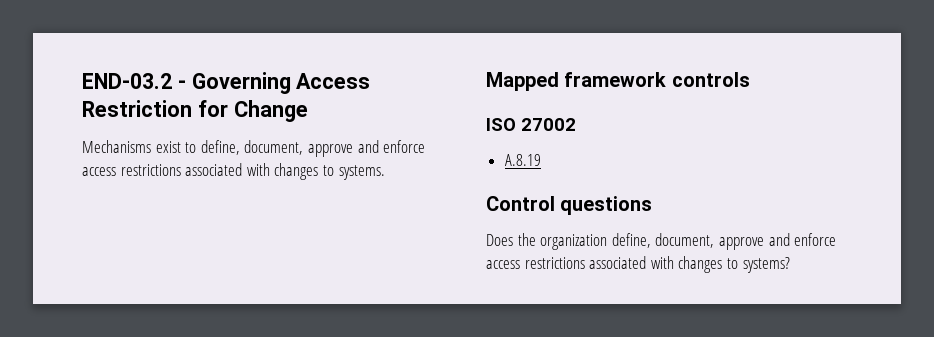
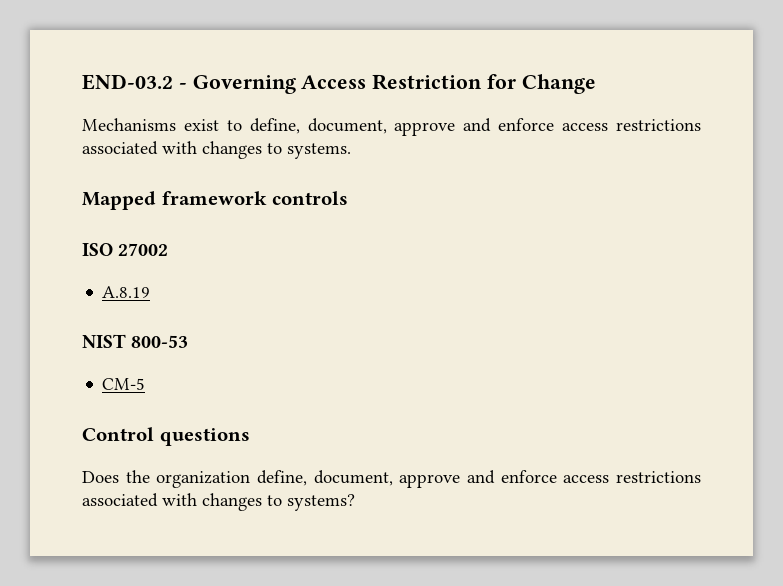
(541, 160) none -> [82,334,189,348] [102,378,146,390] // NIST 800-53 // CM-5

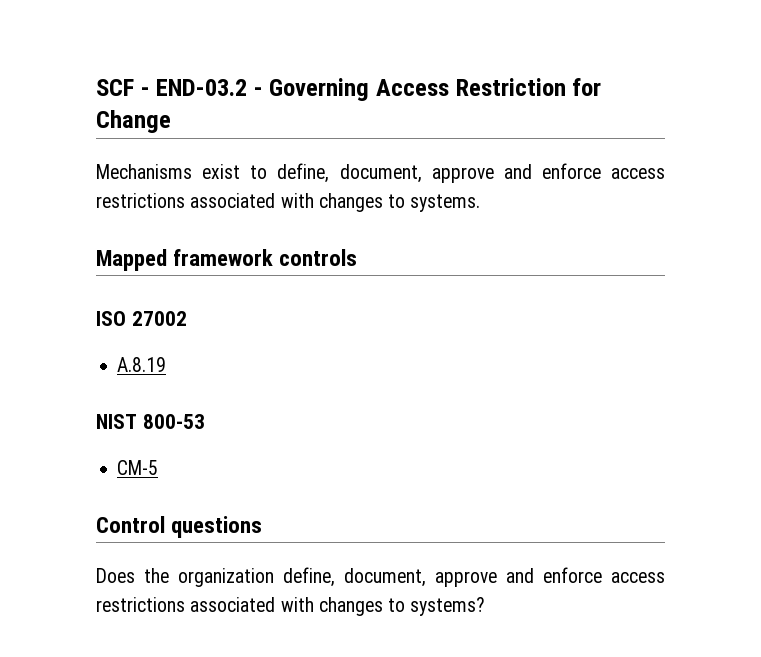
(82, 82) none -> [96,79,150,96] SCF -

